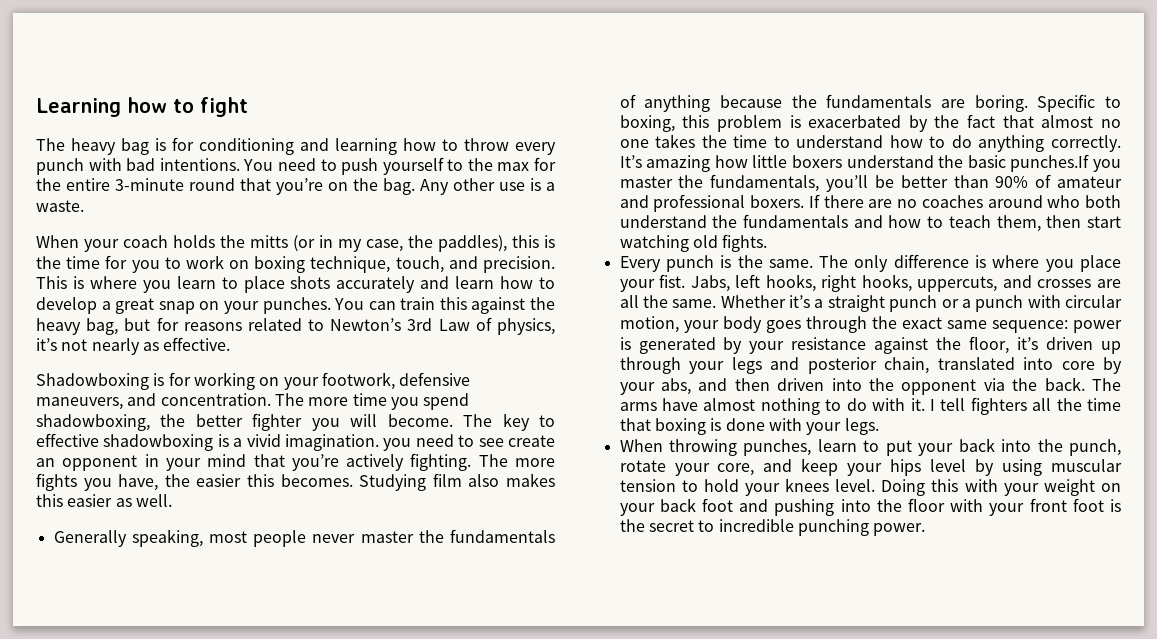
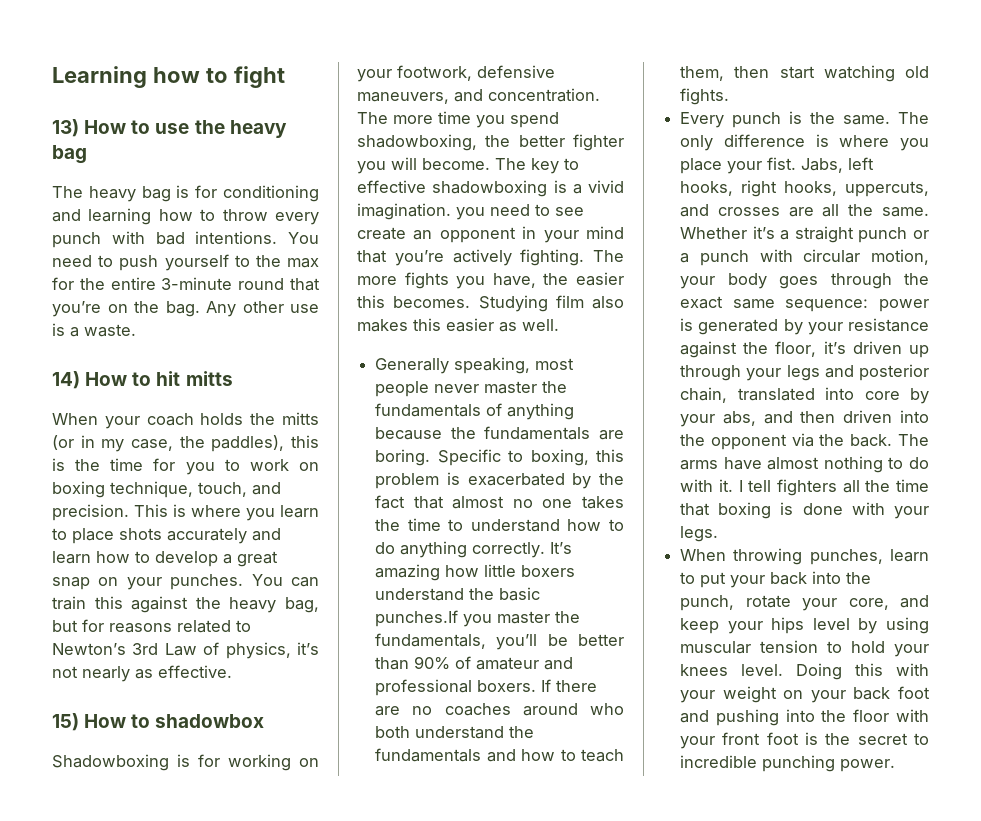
(248, 107) none -> [52,119,287,138] [52,145,87,164] // 13) How to use the heavy bag
(84, 206) none -> [52,371,233,389] // 14) How to hit mitts
(231, 344) none -> [52,713,265,731] // 15) How to shadowbox

